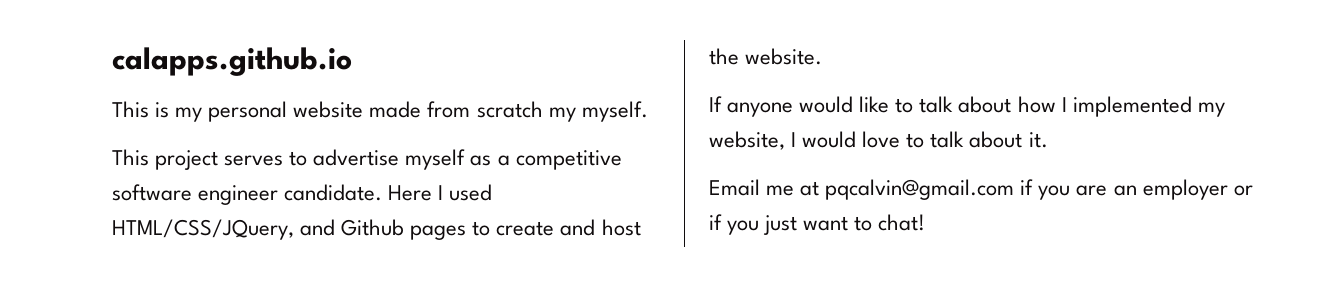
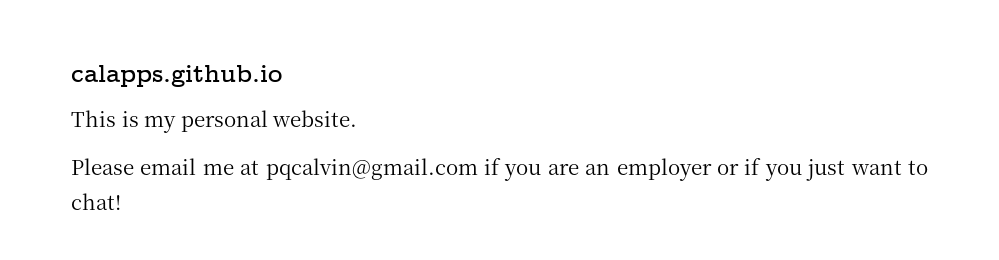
[293,101,648,122] [112,149,622,170] [112,184,493,205] [112,219,641,240] [709,48,823,65] [709,96,1225,117] [709,131,1048,150] [709,179,760,196] website made from scratch my myself. // This project serves to advertise myself as a competitive software engineer candidate. Here I used HTML/CSS/JQuery, and Github pages to create and host the website. // If anyone would like to talk about how I implemented my website, I would love to talk about it. // Email -> [272,110,358,127] [71,158,197,175] website. // Please email

